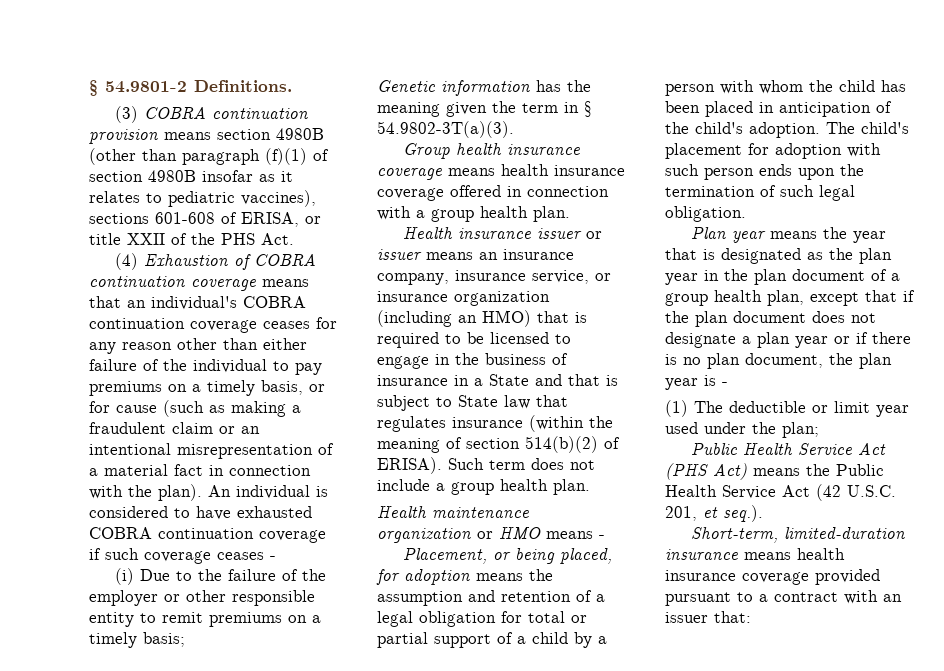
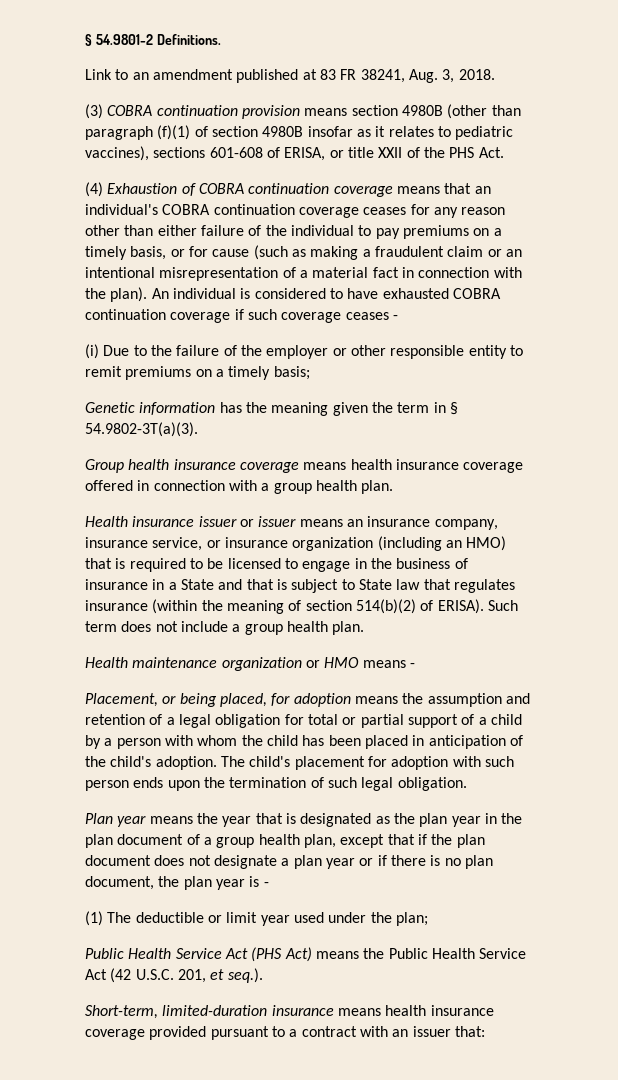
(292, 86) none -> [85,69,495,83] // Link to an amendment published at 83 FR 38241, Aug. 3, 2018.

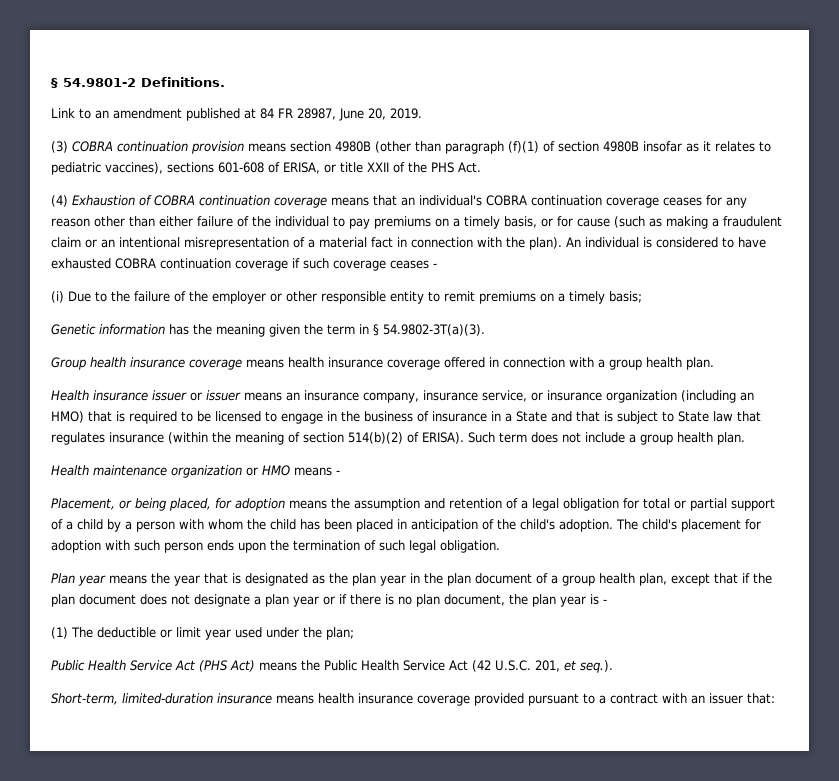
[319,69,495,83] 83 FR 38241, Aug. 3, 2018. -> [260,108,422,121] 84 FR 28987, June 20, 2019.

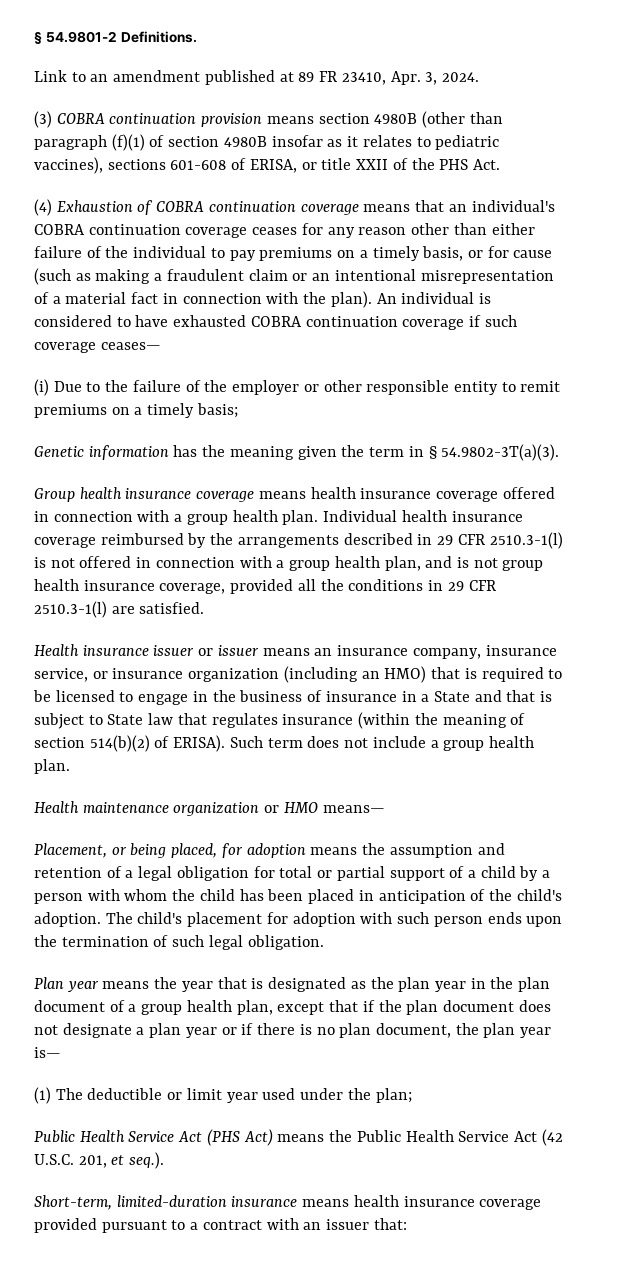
[260,108,422,121] 84 FR 28987, June 20, 2019. -> [298,71,479,85] 89 FR 23410, Apr. 3, 2024.
[390,260,437,269] ceases - -> [100,342,161,350] ceases—
(714, 363) none -> [323,510,523,522] [34,532,563,549] [34,556,544,571] [34,579,496,594] [34,601,205,618] Individual health insurance coverage reimbursed by the arrangements described in 29 CFR 2510.3-1(l) is not offered in connection with a group health plan, and is not group health insurance coverage, provided all the conditions in 29 CFR 2510.3-1(l) are satisfied.
[294,467,340,476] means - -> [322,805,385,813] means—
[590,594,607,605] is - -> [34,1047,61,1058] is—

